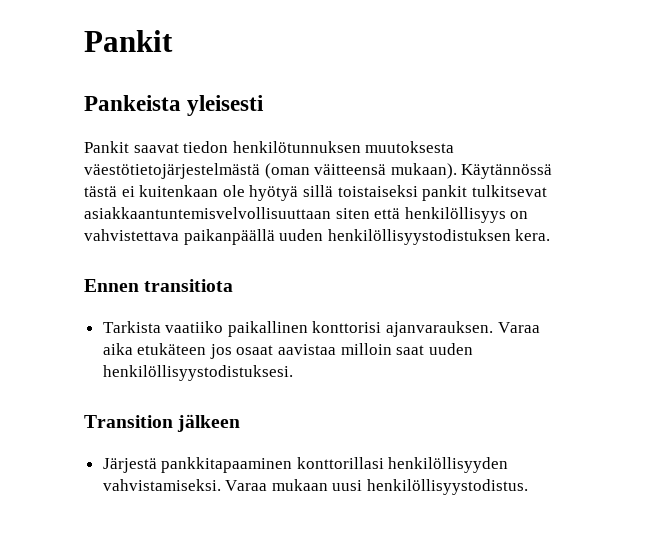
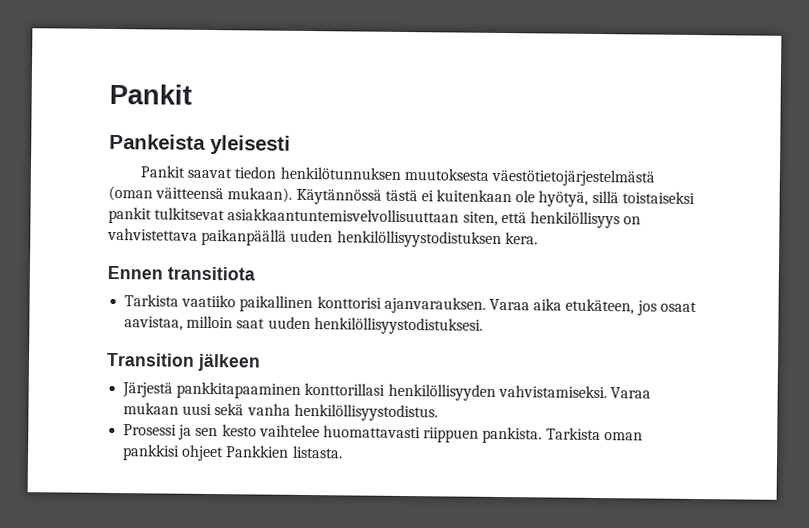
[249,185,299,201] hyötyä -> [538,190,589,207] hyötyä,
[335,208,370,219] siten -> [462,211,498,226] siten,
[137,343,207,355] etukäteen -> [565,298,635,315] etukäteen,
[278,344,337,355] aavistaa -> [124,316,184,331] aavistaa,
(363, 485) none -> [214,403,291,416] sekä vanha
(529, 487) none -> [123,424,643,444] [122,444,343,462] // Prosessi ja sen kesto vaihtelee huomattavasti riippuen pankista. Tarkista oman pankkisi ohjeet Pankkien listasta.

